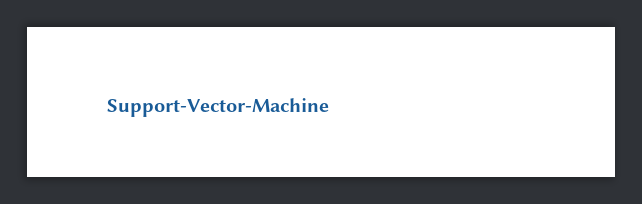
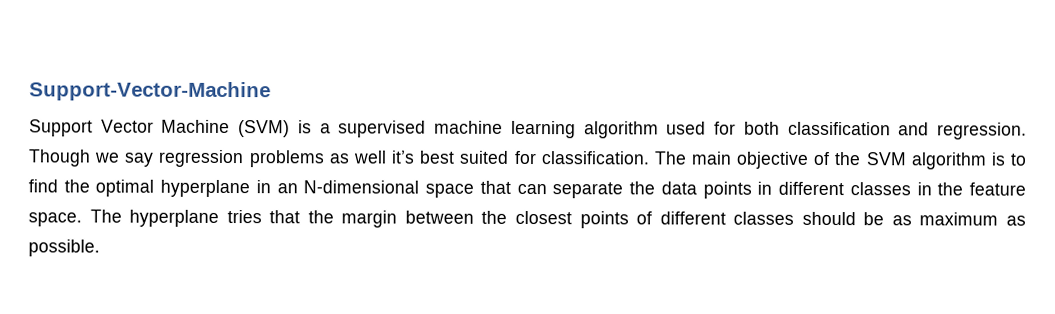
(329, 107) none -> [29,119,1028,140] [28,149,1027,170] [28,179,1026,199] [28,209,1026,229] [28,239,100,257] // Support Vector Machine (SVM) is a supervised machine learning algorithm used for both classification and regression. Though we say regression problems as well it’s best suited for classification. The main objective of the SVM algorithm is to find the optimal hyperplane in an N-dimensional space that can separate the data points in different classes in the feature space. The hyperplane tries that the margin between the closest points of different classes should be as maximum as possible.

